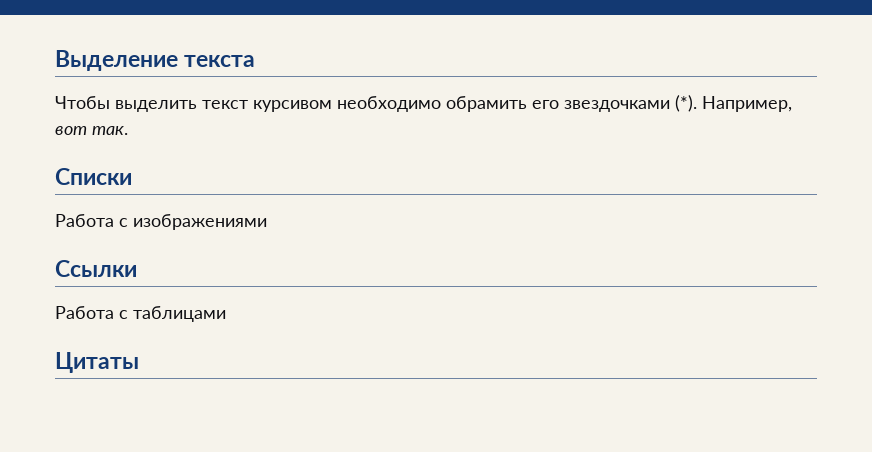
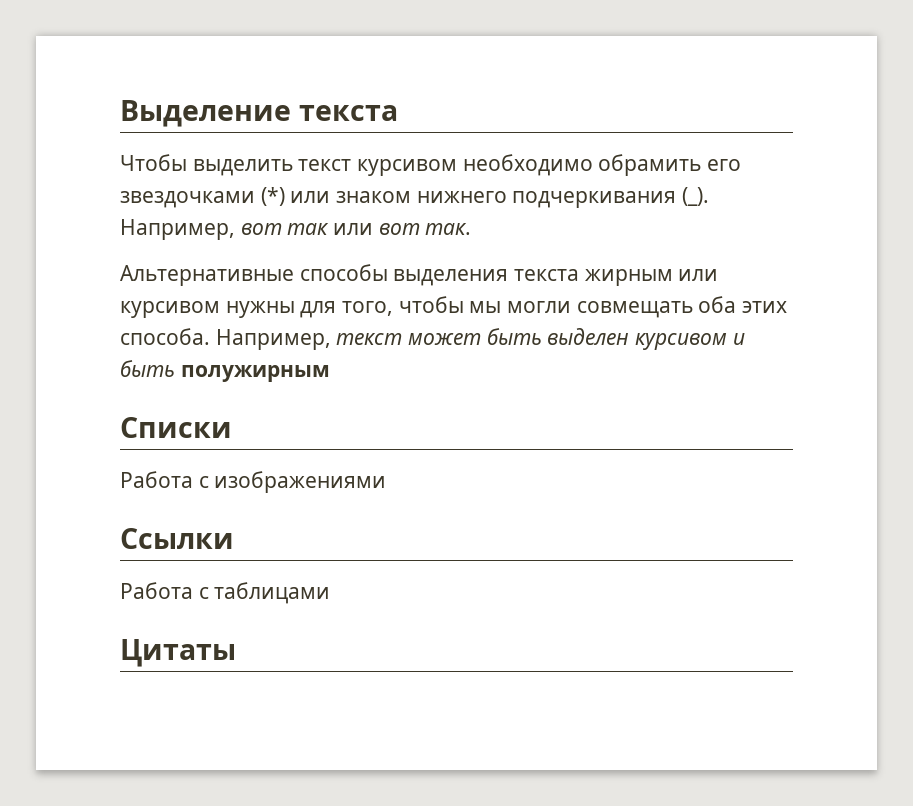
[675,95,792,112] [55,126,128,135] (*). Например, вот так. -> [260,187,710,208] [120,219,472,240] [120,264,719,286] [120,296,788,318] [120,328,745,350] [120,360,330,382] (*) или знаком нижнего подчеркивания (_). Например, вот так или вот так. // Альтернативные способы выделения текста жирным или курсивом нужны для того, чтобы мы могли совмещать оба этих способа. Например, текст может быть выделен курсивом и быть полужирным

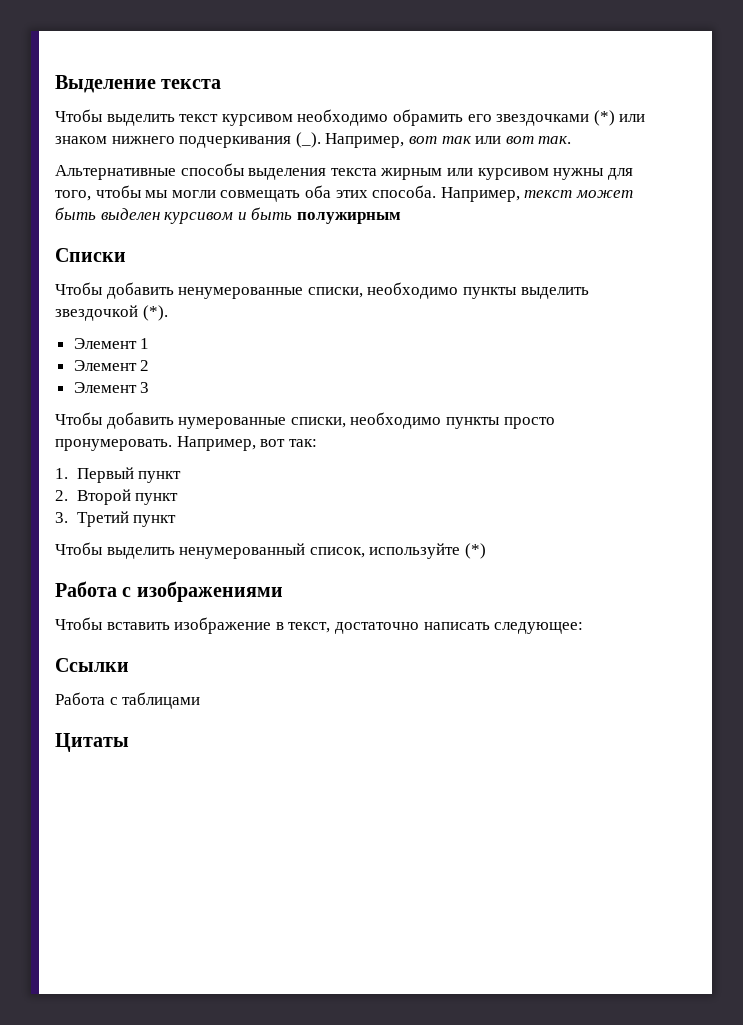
[120,471,387,493] Работа с изображениями -> [55,282,589,299] [55,305,168,321] [73,338,150,349] [73,360,150,371] [73,382,150,393] [55,412,555,429] [55,436,317,451] [55,467,182,483] [55,489,179,505] [55,511,177,527] [55,542,486,559] [55,581,283,602] [55,617,584,634] Чтобы добавить ненумерованные списки, необходимо пункты выделить звездочкой (*). // Элемент 1 // Элемент 2 // Элемент 3 // Чтобы добавить нумерованные списки, необходимо пункты просто пронумеровать. Например, вот так: // 1. Первый пункт // 2. Второй пункт // 3. Третий пункт // Чтобы выделить ненумерованный список, используйте (*) // Работа с изображениями // Чтобы вставить изображение в текст, достаточно написать следующее:

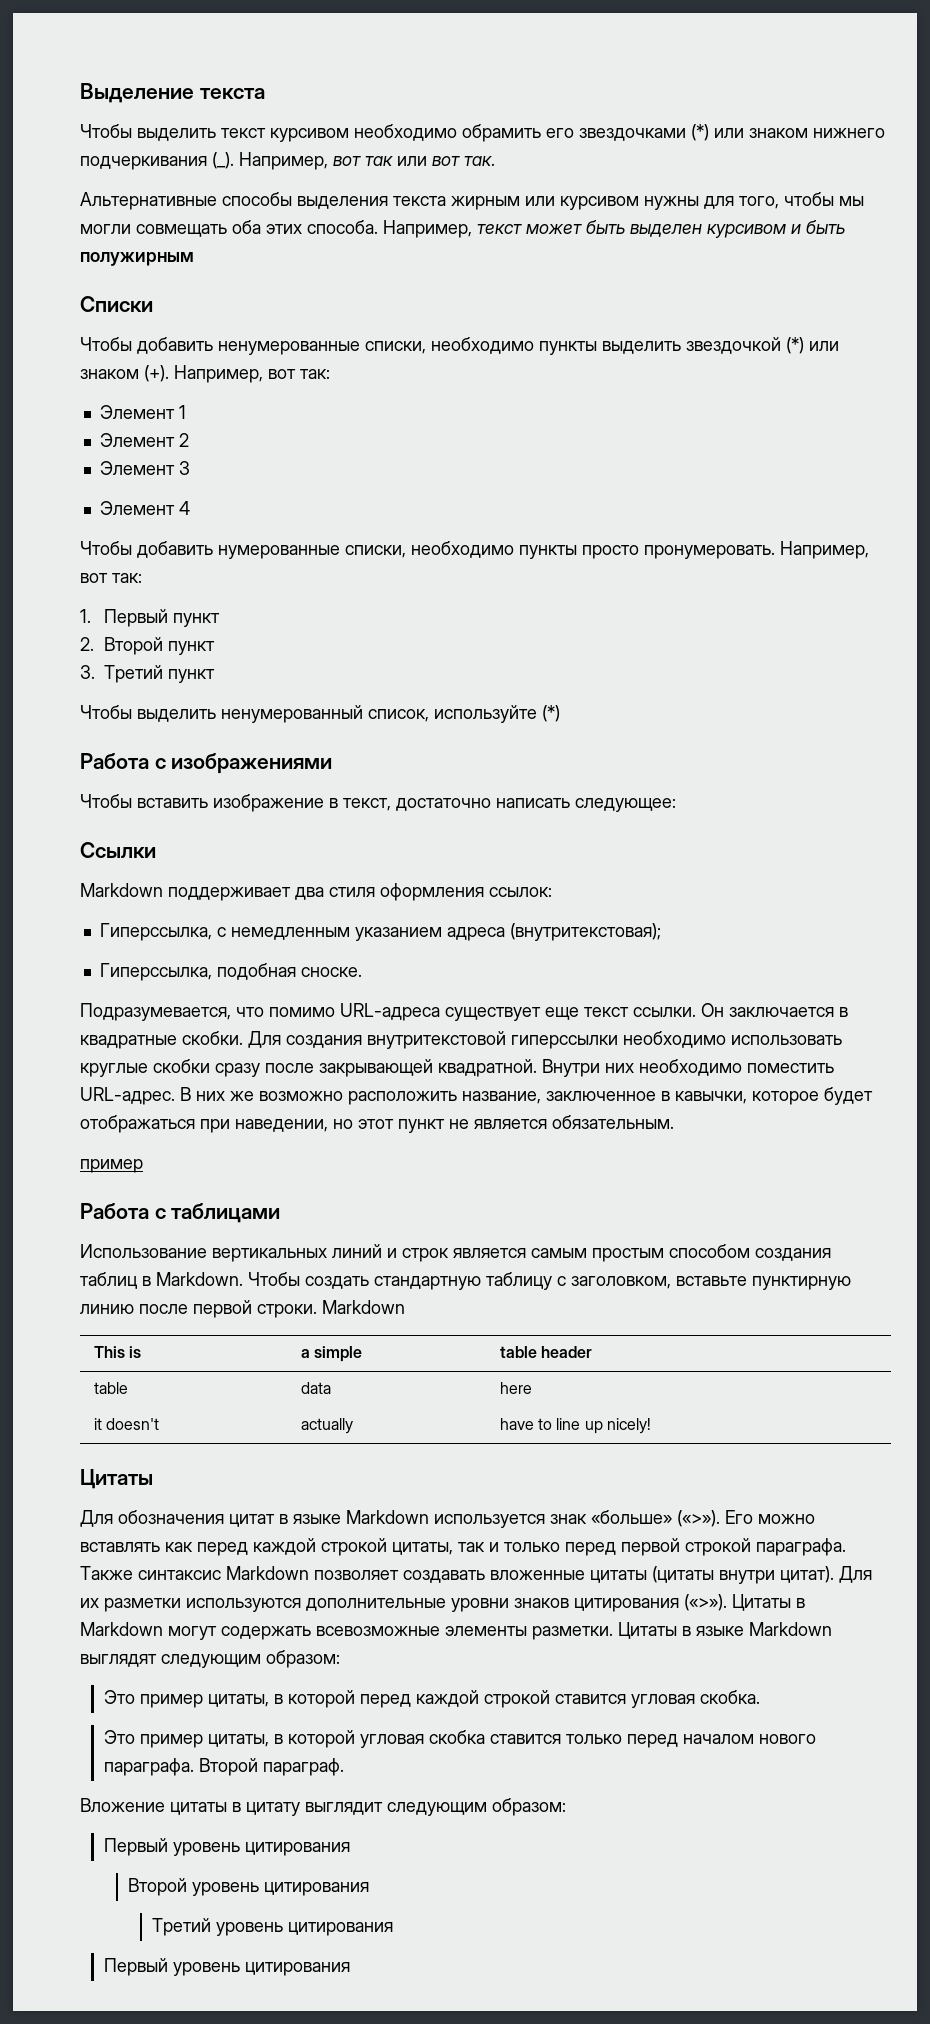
[142,305,168,321] (*). -> [786,337,839,354] [80,365,330,383] (*) или знаком (+). Например, вот так:
(150, 387) none -> [99,501,190,515] // Элемент 4
[55,692,201,709] [55,733,129,752] Работа с таблицами // Цитаты -> [80,883,552,901] [99,923,661,941] [99,963,362,981] [80,1003,848,1021] [80,1031,842,1049] [80,1059,834,1077] [80,1087,873,1105] [80,1115,674,1133] [80,1159,143,1173] [80,1203,281,1223] [80,1244,831,1262] [80,1272,851,1290] [80,1300,405,1318] [93,1346,141,1358] [300,1346,362,1362] [499,1346,592,1358] [93,1382,128,1394] [300,1382,331,1394] [499,1382,532,1394] [93,1418,159,1430] [300,1418,353,1434] [499,1418,651,1434] [80,1469,153,1489] [80,1510,815,1528] [80,1538,846,1556] [80,1566,872,1584] [80,1594,805,1612] [80,1622,832,1640] [80,1650,340,1668] [104,1690,761,1708] [104,1730,817,1748] [104,1758,345,1776] [80,1798,566,1816] [104,1838,351,1856] [128,1878,370,1896] [152,1918,394,1936] [104,1958,351,1976] Markdown поддерживает два стиля оформления ссылок: // Гиперссылка, с немедленным указанием адреса (внутритекстовая); // Гиперссылка, подобная сноске. // Подразумевается, что помимо URL-адреса существует еще текст ссылки. Он заключается в квадратные скобки. Для создания внутритекстовой гиперссылки необходимо использовать круглые скобки сразу после закрывающей квадратной. Внутри них необходимо поместить URL-адрес. В них же возможно расположить название, заключенное в кавычки, которое будет отображаться при наведении, но этот пункт не является обязательным. // пример // Работа с таблицами // Использование вертикальных линий и строк является самым простым способом создания таблиц в Markdown. Чтобы создать стандартную таблицу с заголовком, вставьте пунктирную линию после первой строки. Markdown // This is | a simple | table header // table | data | here // it doesn't | actually | have to line up nicely! // Цитаты // Для обозначения цитат в языке Markdown используется знак «больше» («>»). Его можно вставлять как перед каждой строкой цитаты, так и только перед первой строкой параграфа. Также синтаксис Markdown позволяет создавать вложенные цитаты (цитаты внутри цитат). Для их разметки используются дополнительные уровни знаков цитирования («>»). Цитаты в Markdown могут содержать всевозможные элементы разметки. Цитаты в языке Markdown выглядят следующим образом: // Это пример цитаты, в которой перед каждой строкой ставится угловая скобка. // Это пример цитаты, в которой угловая скобка ставится только перед началом нового параграфа. Второй параграф. // Вложение цитаты в цитату выглядит следующим образом: // Первый уровень цитирования // Второй уровень цитирования // Третий уровень цитирования // Первый уровень цитирования

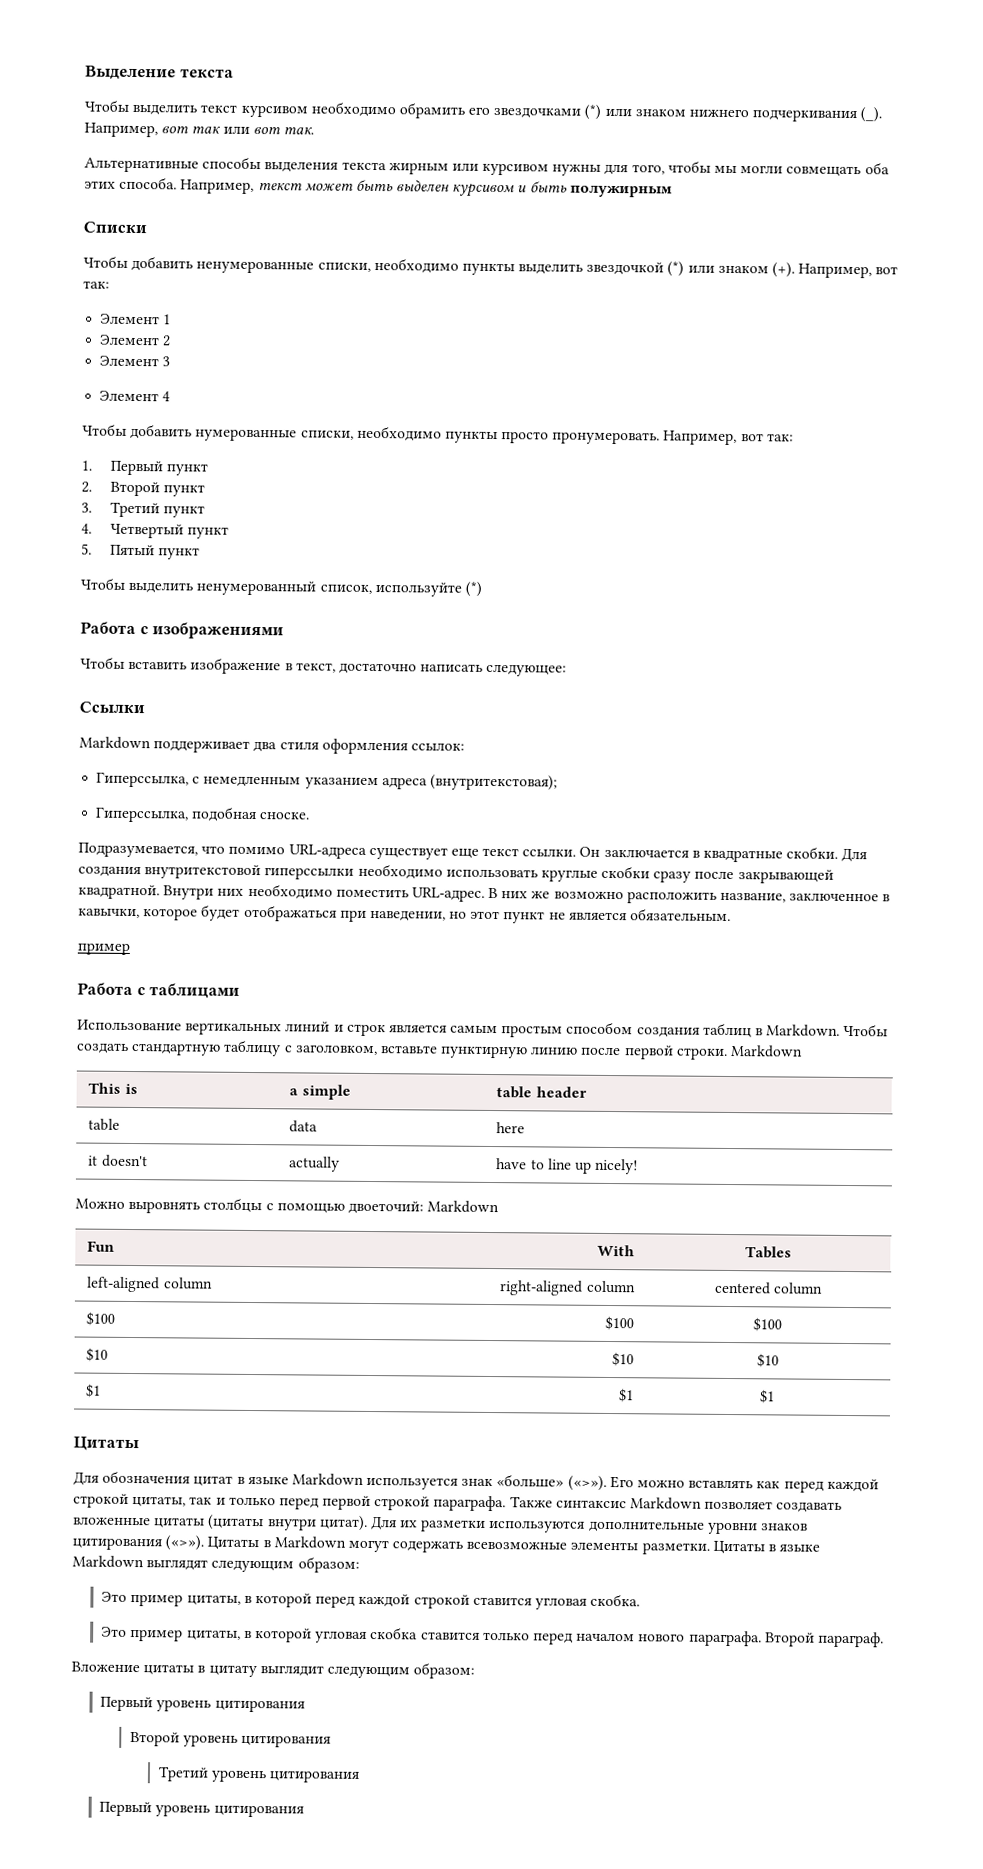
(216, 676) none -> [81,523,230,539] [81,543,201,560] // 4. Четвертый пункт // 5. Пятый пункт
(651, 1426) none -> [75,1197,500,1215] [87,1240,116,1252] [596,1244,635,1257] [745,1246,792,1259] [86,1276,213,1293] [499,1280,636,1296] [713,1281,824,1295] [86,1311,116,1326] [604,1315,634,1331] [753,1317,782,1332] [86,1347,109,1362] [611,1352,634,1367] [756,1353,779,1368] [86,1383,102,1398] [618,1388,634,1403] [760,1389,775,1404] // Можно выровнять столбцы с помощью двоеточий: Markdown // Fun | With | Tables // left-aligned column | right-aligned column | centered column // $100 | $100 | $100 // $10 | $10 | $10 // $1 | $1 | $1

